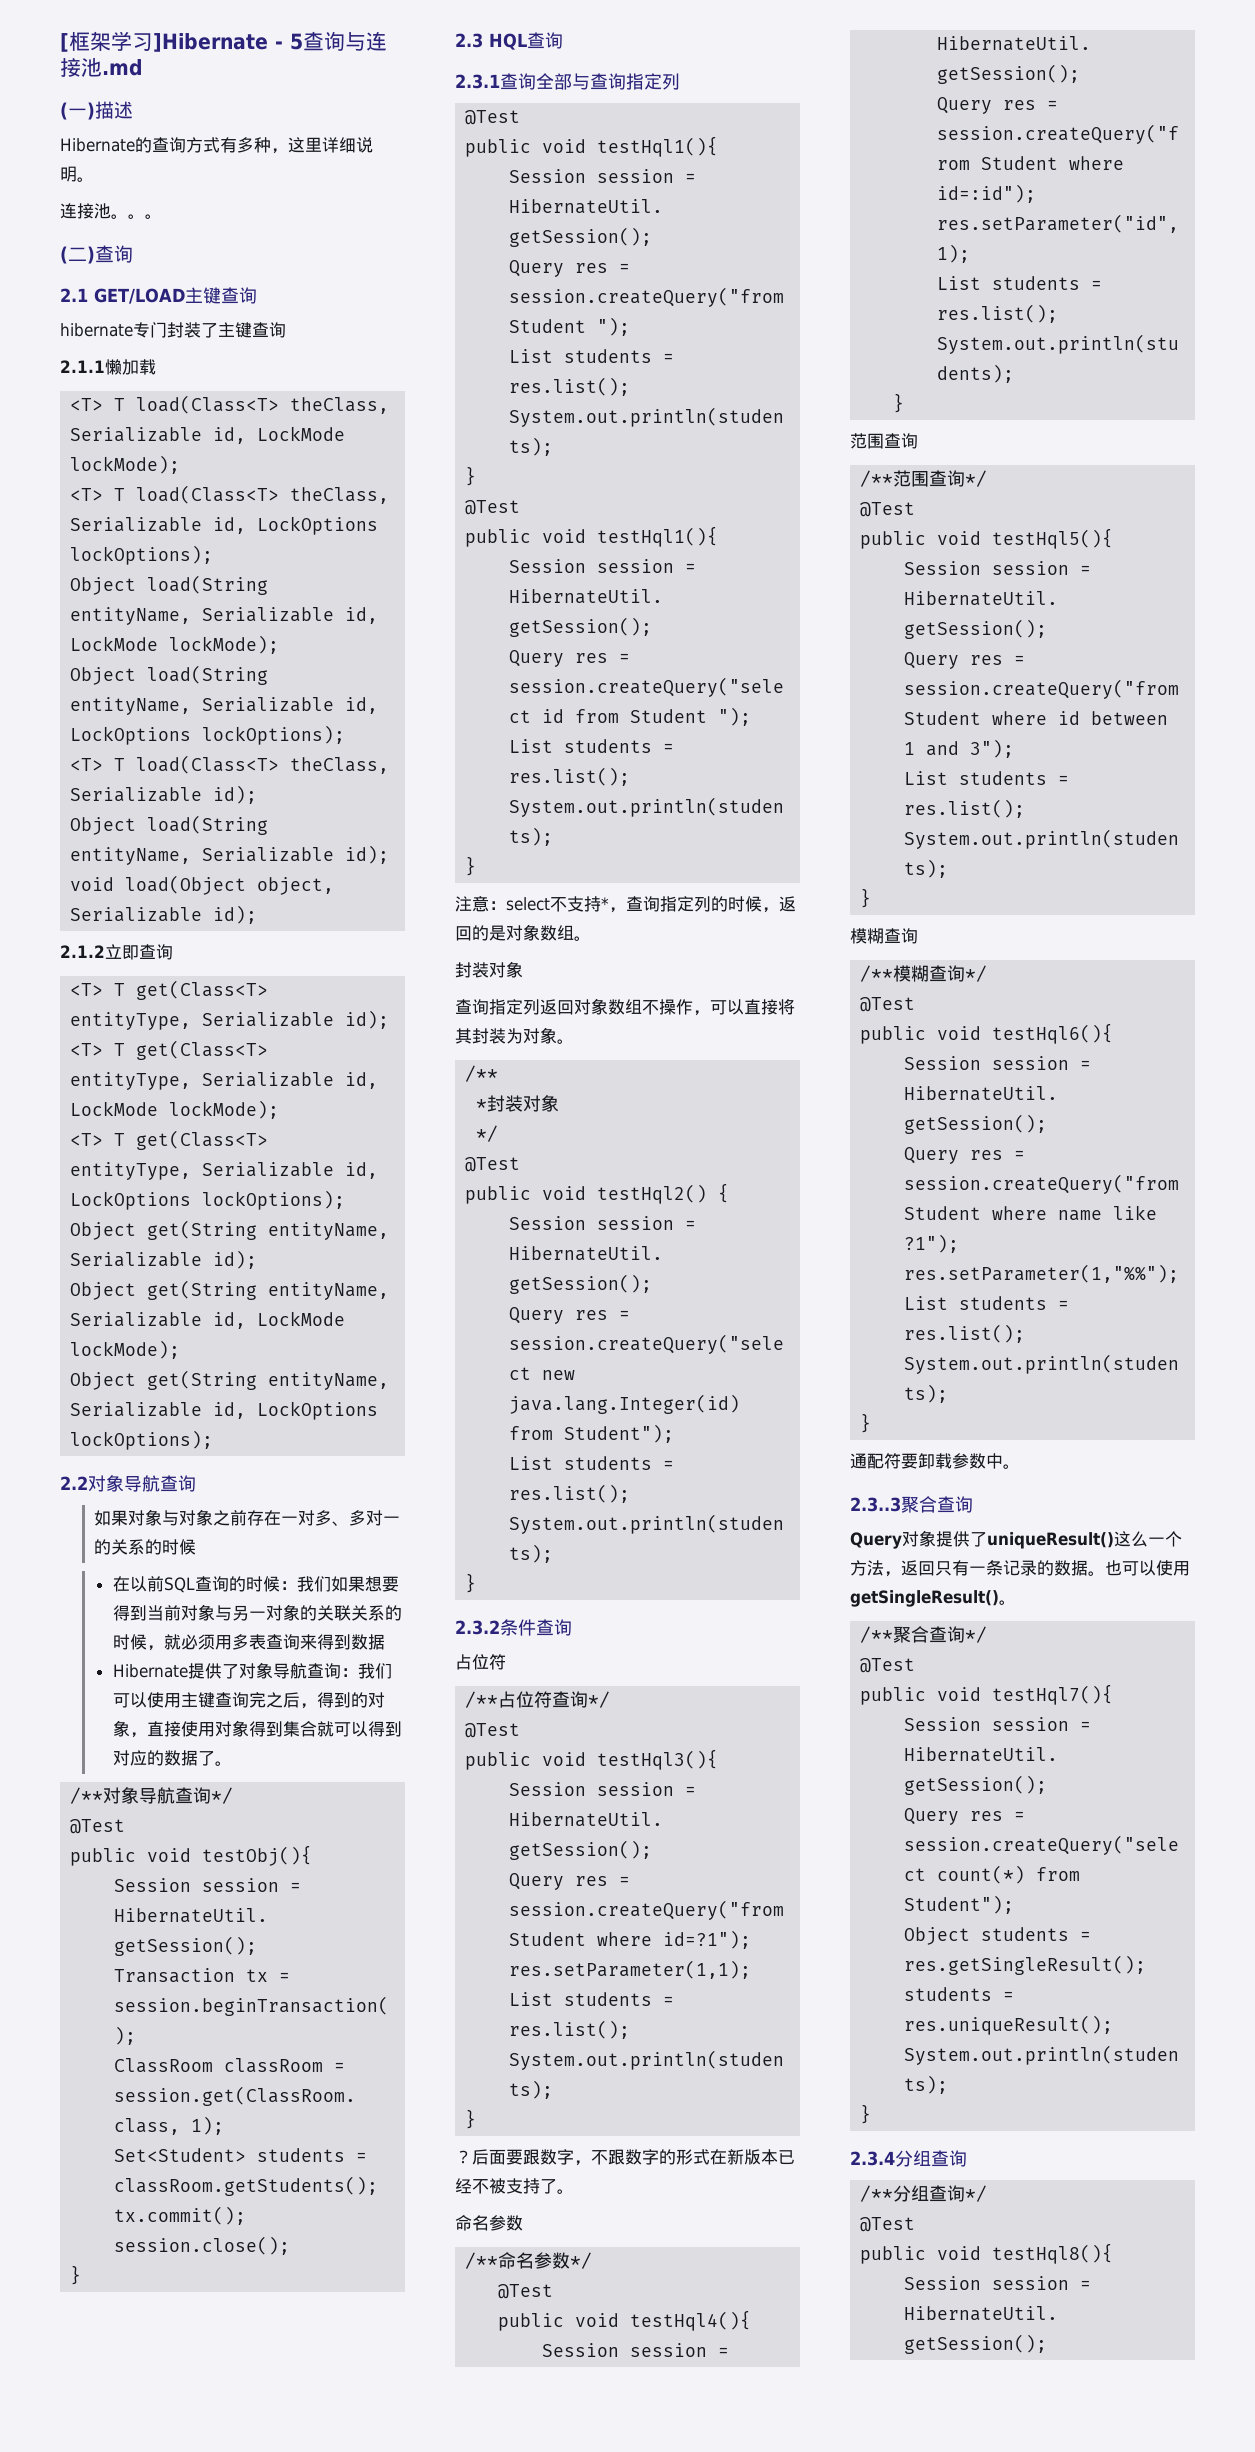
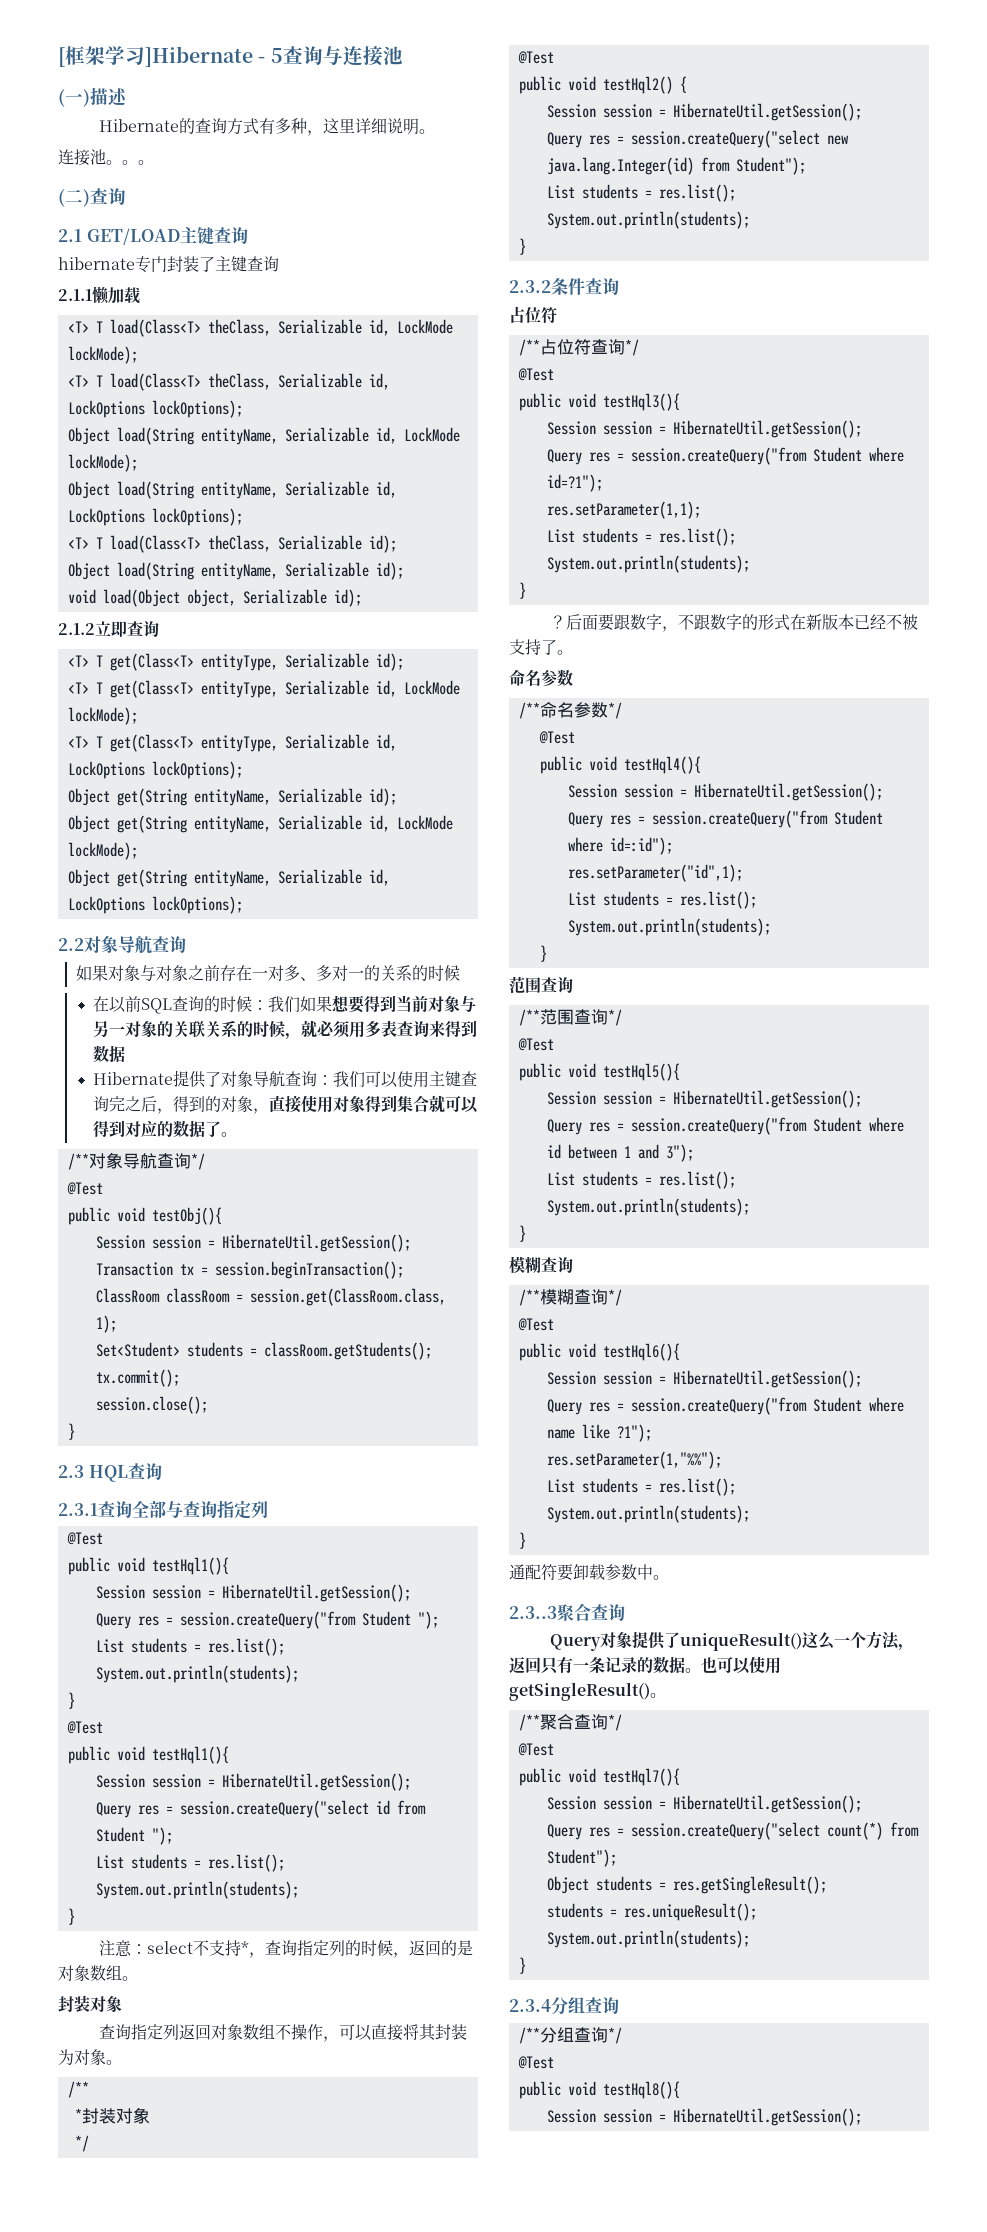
[102,59,143,76] .md -> (403, 55) none

